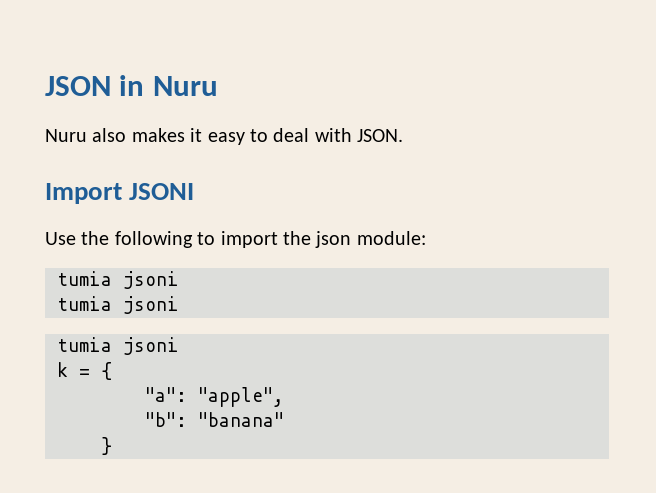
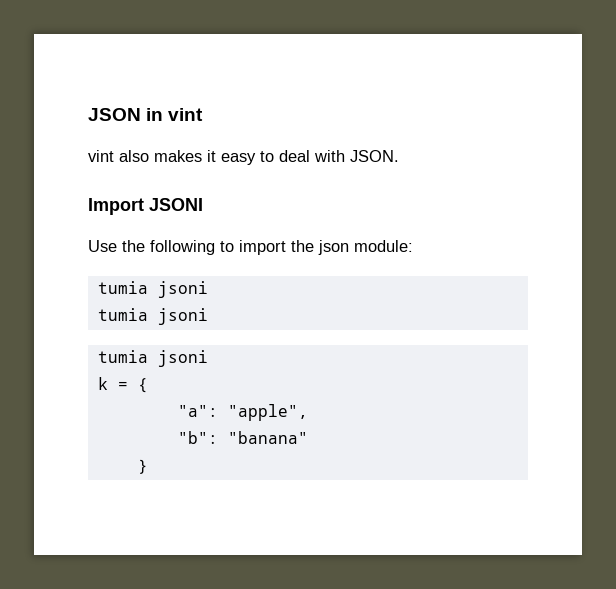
[152,76,218,96] [45,129,87,142] Nuru // Nuru -> [168,108,204,121] [88,150,114,162] vint // vint

